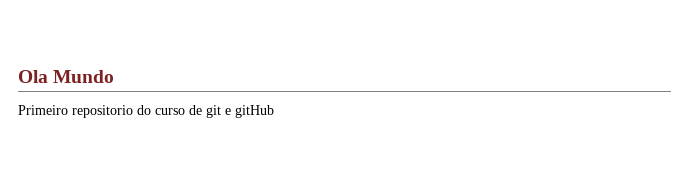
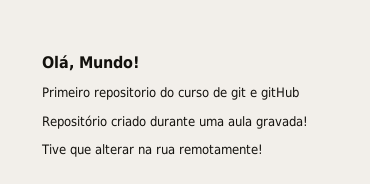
[18,70,115,83] Ola Mundo -> [42,55,140,71] Olá, Mundo!
(274, 111) none -> [42,115,308,129] [41,144,263,157] // Repositório criado durante uma aula gravada! // Tive que alterar na rua remotamente!

